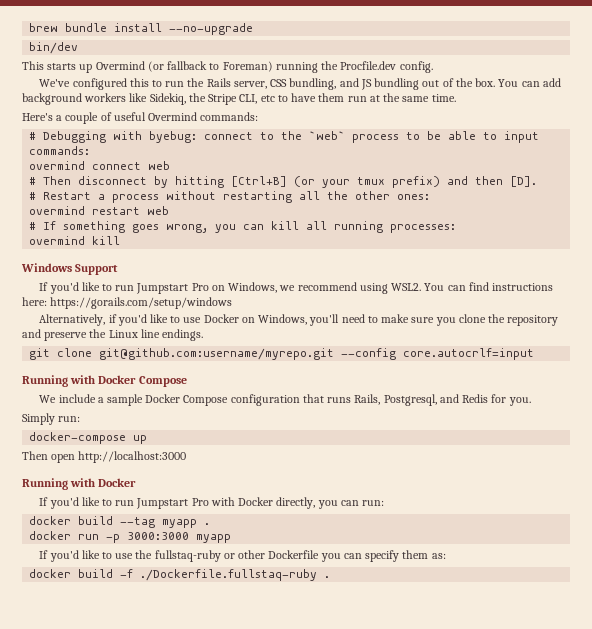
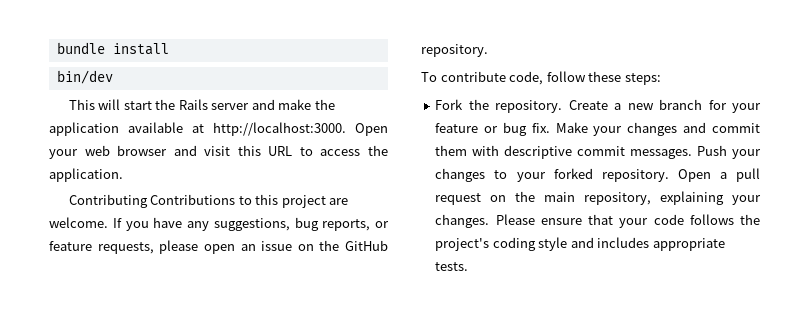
[29,23,59,32] brew -> (56, 48) none
[169,23,254,35] --no-upgrade -> (169, 49) none
[47,61,433,73] [39,78,561,90] [22,93,456,105] [22,112,259,124] [29,131,540,143] [29,146,91,155] [29,161,171,170] [29,176,538,188] [29,191,431,203] [29,206,170,215] [29,221,457,233] [29,236,121,245] [21,263,119,275] [39,282,554,294] [22,297,233,309] [39,314,559,326] [22,329,204,341] [29,348,535,360] [22,375,187,387] [39,394,531,406] [22,413,81,425] [29,432,148,444] [22,451,187,463] [22,478,137,490] [39,497,385,509] [29,516,211,528] [29,531,232,543] [39,550,446,562] [29,569,331,581] starts up Overmind (or fallback to Foreman) running the Procfile.dev config. // We've configured this to run the Rails server, CSS bundling, and JS bundling out of the box. You can add background workers like Sidekiq, the Stripe CLI, etc to have them run at the same time. // Here's a couple of useful Overmind commands: // # Debugging with byebug: connect to the `web` process to be able to input commands: // overmind connect web // # Then disconnect by hitting [Ctrl+B] (or your tmux prefix) and then [D]. // # Restart a process without restarting all the other ones: // overmind restart web // # If something goes wrong, you can kill all running processes: // overmind kill // Windows Support // If you'd like to run Jumpstart Pro on Windows, we recommend using WSL2. You can find instructions here: https://gorails.com/setup/windows // Alternatively, if you'd like to use Docker on Windows, you'll need to make sure you clone the repository and preserve the Linux line endings. // git clone git@github.com:username/myrepo.git --config core.autocrlf=input // Running with Docker Compose // We include a sample Docker Compose configuration that runs Rails, Postgresql, and Redis for you. // Simply run: // docker-compose up // Then open http://localhost:3000 // Running with Docker // If you'd like to run Jumpstart Pro with Docker directly, you can run: // docker build --tag myapp . // docker run -p 3000:3000 myapp // If you'd like to use the fullstaq-ruby or other Dockerfile you can specify them as: // docker build -f ./Dockerfile.fullstaq-ruby . -> [98,99,335,110] [49,122,388,136] [49,145,388,159] [49,168,123,182] [68,194,349,208] [49,217,389,231] [49,240,388,254] [421,44,488,57] [421,71,661,85] [435,99,761,113] [435,122,760,136] [435,145,761,159] [435,168,760,182] [435,191,761,205] [435,214,760,228] [435,237,725,251] [435,262,469,271] will start the Rails server and make the application available at http://localhost:3000. Open your web browser and visit this URL to access the application. // Contributing Contributions to this project are welcome. If you have any suggestions, bug reports, or feature requests, please open an issue on the GitHub repository. // To contribute code, follow these steps: // Fork the repository. Create a new branch for your feature or bug fix. Make your changes and commit them with descriptive commit messages. Push your changes to your forked repository. Open a pull request on the main repository, explaining your changes. Please ensure that your code follows the project's coding style and includes appropriate tests.

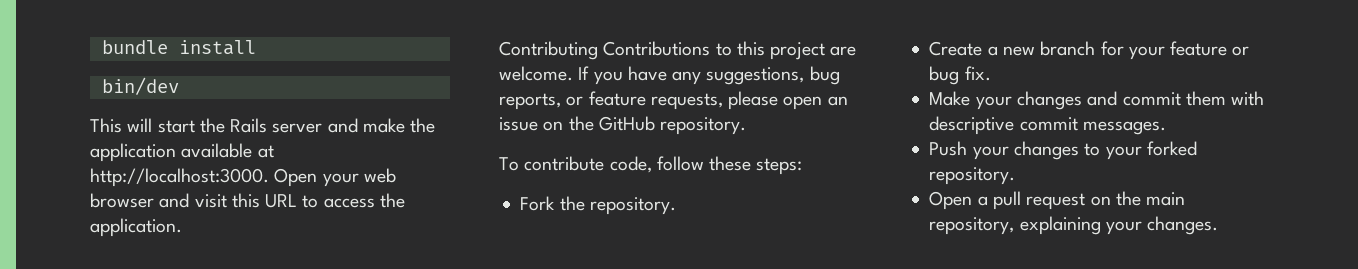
(563, 106) none -> (676, 206) //
(550, 128) none -> (991, 73) //
(693, 154) none -> (1166, 128) //
(669, 175) none -> (1016, 176) //
[495,214,760,228] [435,237,725,251] [435,262,469,271] Please ensure that your code follows the project's coding style and includes appropriate tests. -> (1219, 225) none

